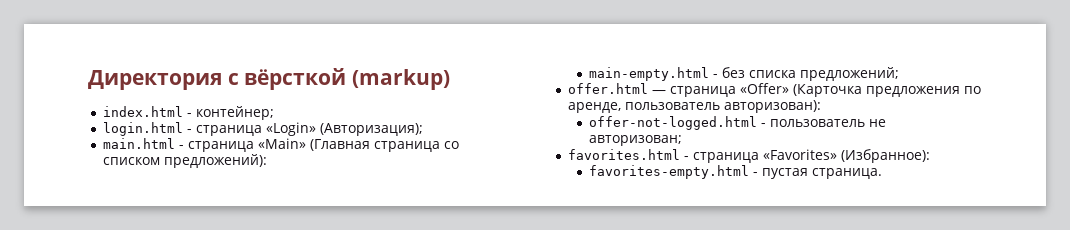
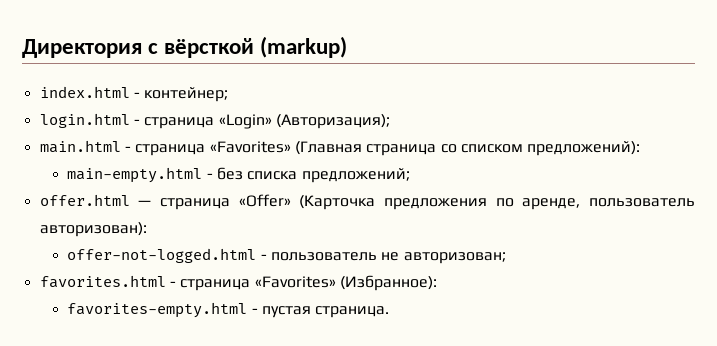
[257,138,306,149] «Main» -> [209,141,291,153] «Favorites»

